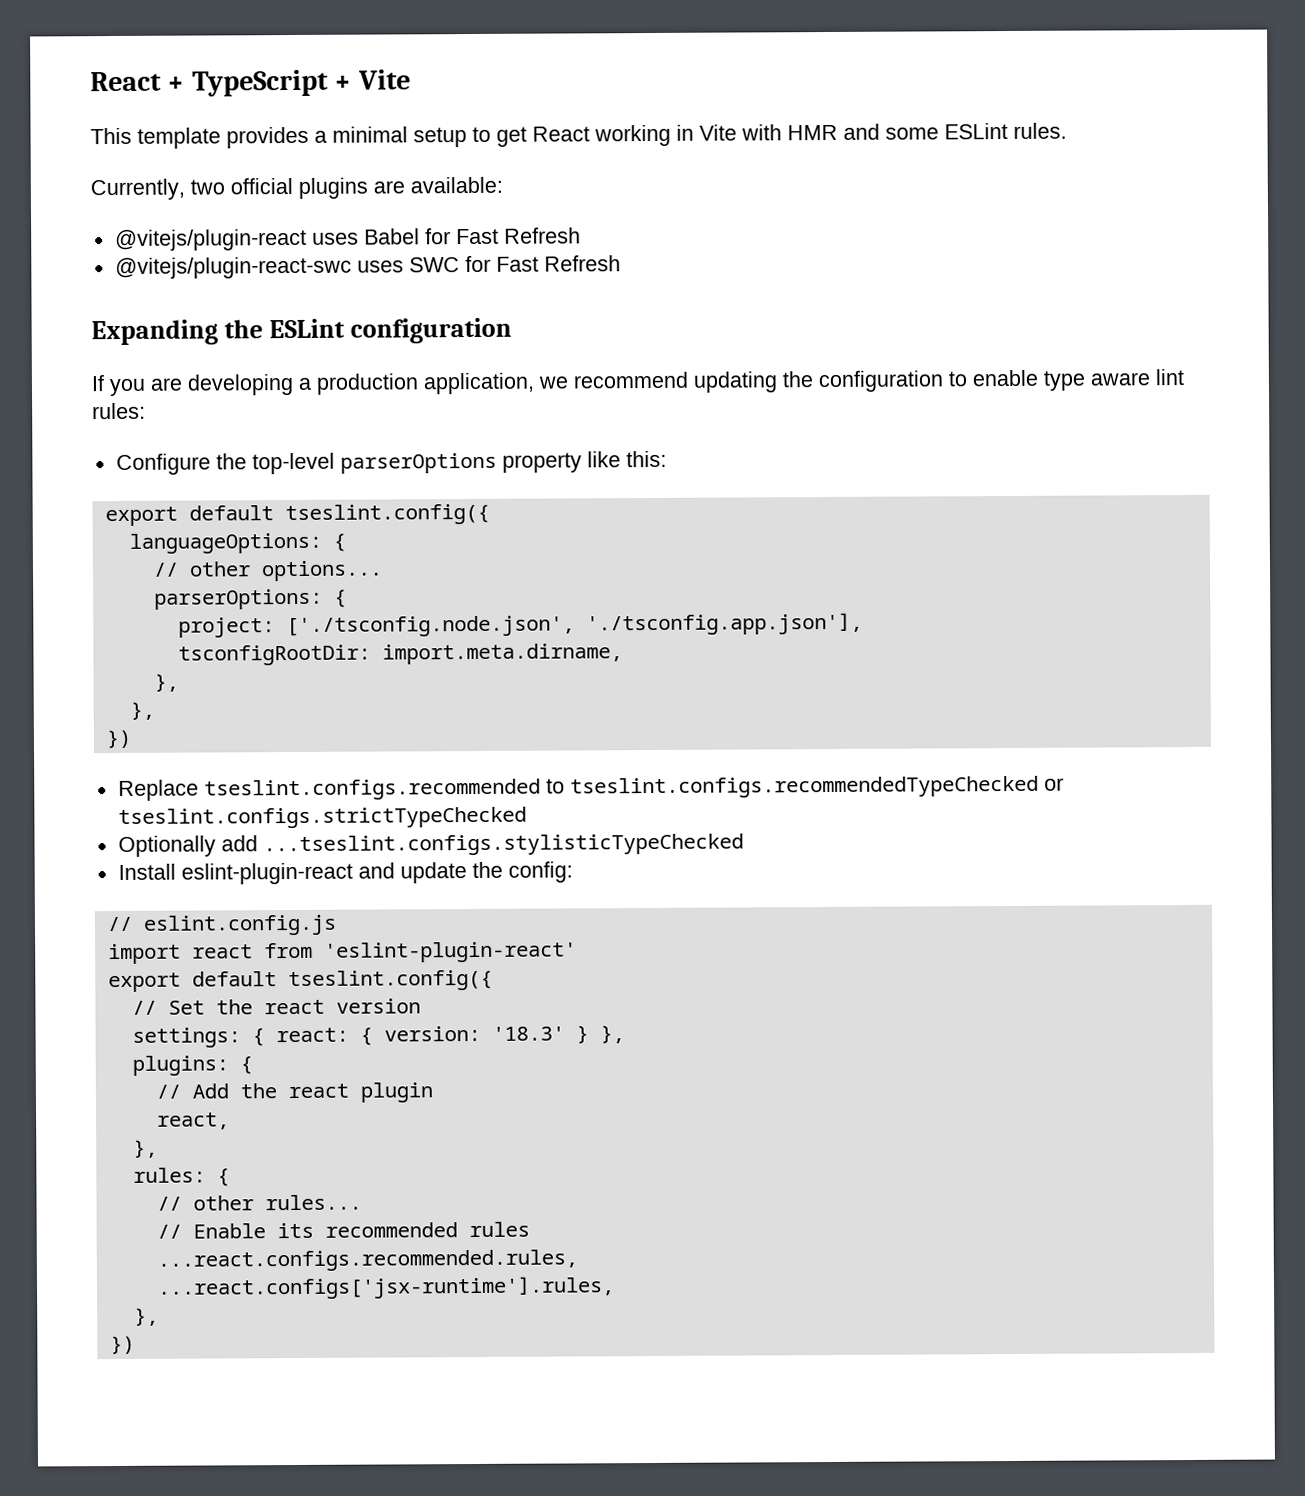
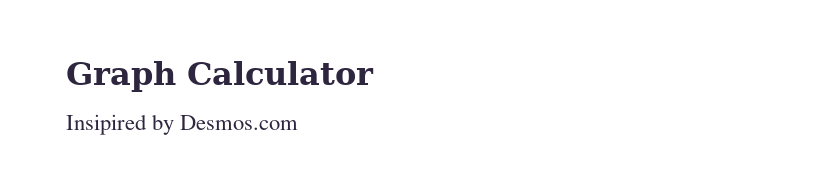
[90,69,411,97] [90,122,1067,149] [90,176,503,201] [114,227,581,251] [114,255,621,279] [91,317,512,346] [91,369,1184,397] [92,402,146,420] [115,450,667,475] [104,503,490,527] [128,532,346,554] [152,560,383,582] [153,588,347,610] [177,612,863,638] [177,643,623,666] [153,673,179,692] [129,701,155,720] [105,729,131,749] [117,775,1064,801] [117,806,527,829] [117,833,744,857] [117,861,573,885] [106,914,337,936] [107,941,577,965] [107,969,493,993] [131,998,421,1015] [131,1025,625,1048] [131,1055,253,1076] [155,1082,433,1103] [156,1112,230,1130] [132,1139,158,1158] [132,1167,230,1187] [156,1194,362,1211] [156,1221,530,1239] [156,1249,578,1272] [156,1276,615,1300] [133,1307,159,1326] [109,1335,135,1355] React + TypeScript + Vite // This template provides a minimal setup to get React working in Vite with HMR and some ESLint rules. // Currently, two official plugins are available: // @vitejs/plugin-react uses Babel for Fast Refresh // @vitejs/plugin-react-swc uses SWC for Fast Refresh // Expanding the ESLint configuration // If you are developing a production application, we recommend updating the configuration to enable type aware lint rules: // Configure the top-level parserOptions property like this: // export default tseslint.config({ // languageOptions: { // // other options... // parserOptions: { // project: ['./tsconfig.node.json', './tsconfig.app.json'], // tsconfigRootDir: import.meta.dirname, // }, // }, // }) // Replace tseslint.configs.recommended to tseslint.configs.recommendedTypeChecked or tseslint.configs.strictTypeChecked // Optionally add ...tseslint.configs.stylisticTypeChecked // Install eslint-plugin-react and update the config: // // eslint.config.js // import react from 'eslint-plugin-react' // export default tseslint.config({ // // Set the react version // settings: { react: { version: '18.3' } }, // plugins: { // // Add the react plugin // react, // }, // rules: { // // other rules... // // Enable its recommended rules // ...react.configs.recommended.rules, // ...react.configs['jsx-runtime'].rules, // }, // }) -> [66,61,374,92] [66,114,299,135] Graph Calculator // Insipired by Desmos.com

